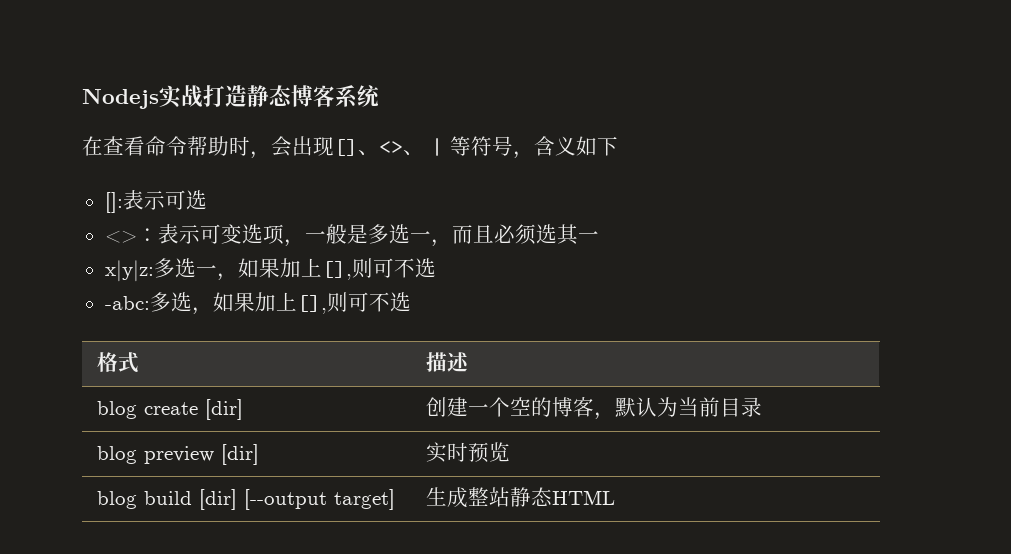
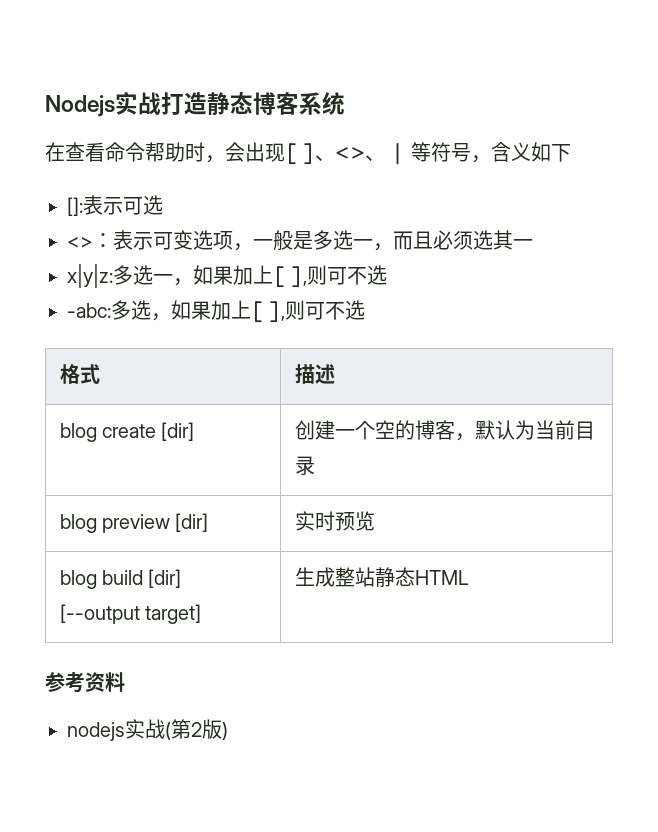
(616, 497) none -> [45,672,125,693] [67,719,228,741] // 参考资料 // nodejs实战(第2版)

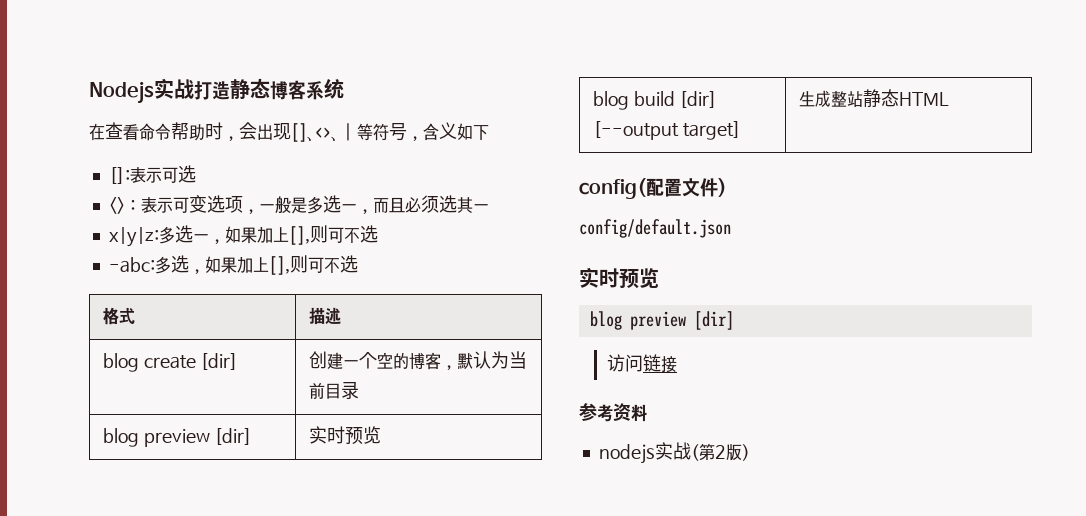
(469, 577) none -> [579,178,727,199] [579,219,731,238] [579,267,659,289] [589,311,734,330] [606,354,677,373] // config(配置文件) // config/default.json // 实时预览 // blog preview [dir] // 访问链接

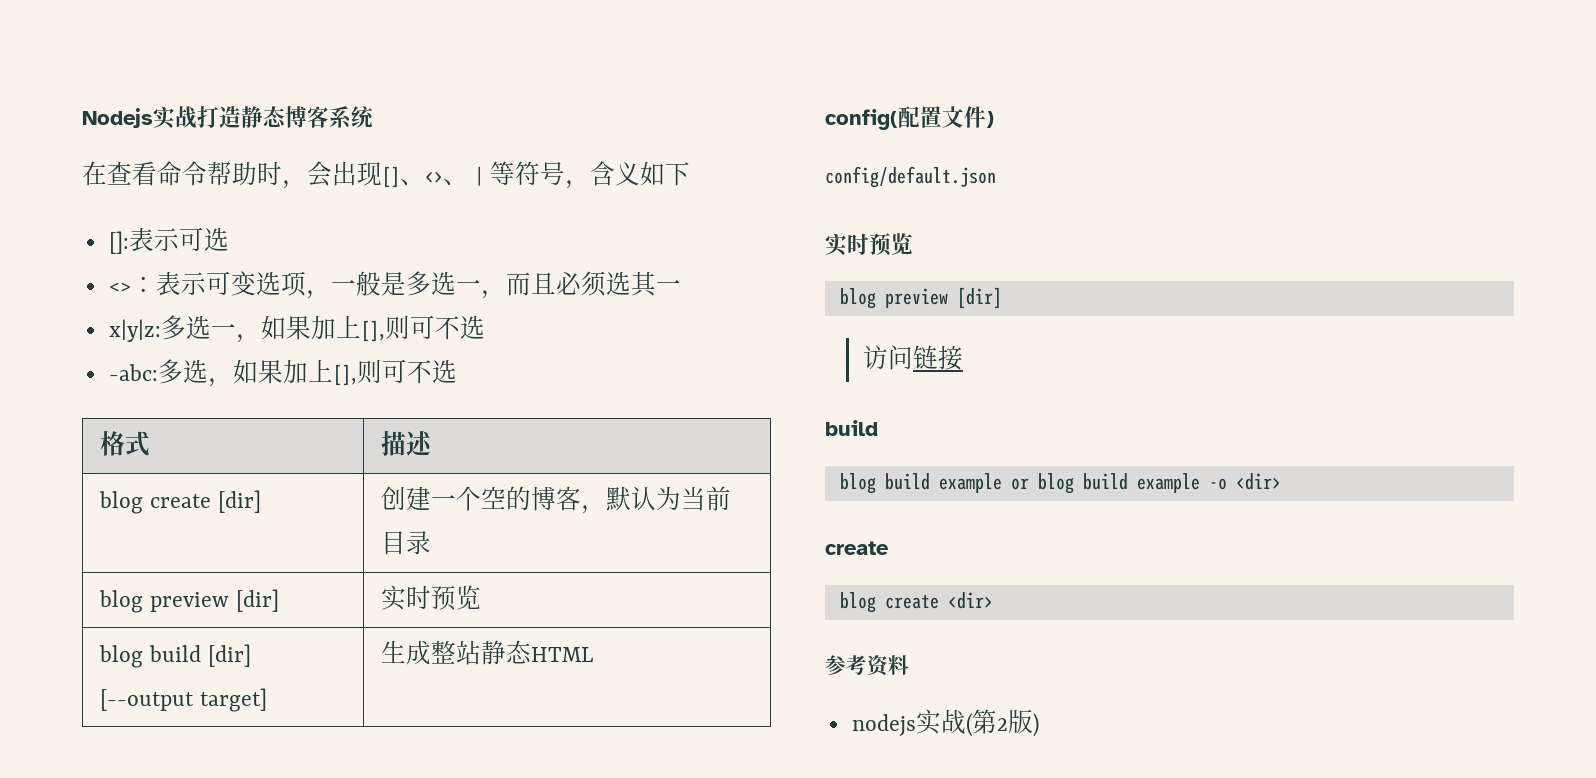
(677, 364) none -> [825,420,878,436] [839,473,1281,494] [825,541,889,555] [839,592,993,613] // build // blog build example or blog build example -o <dir> // create // blog create <dir>

